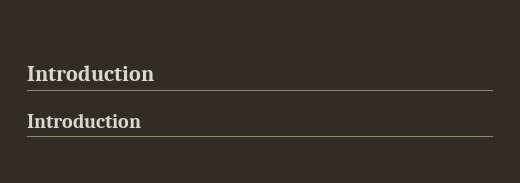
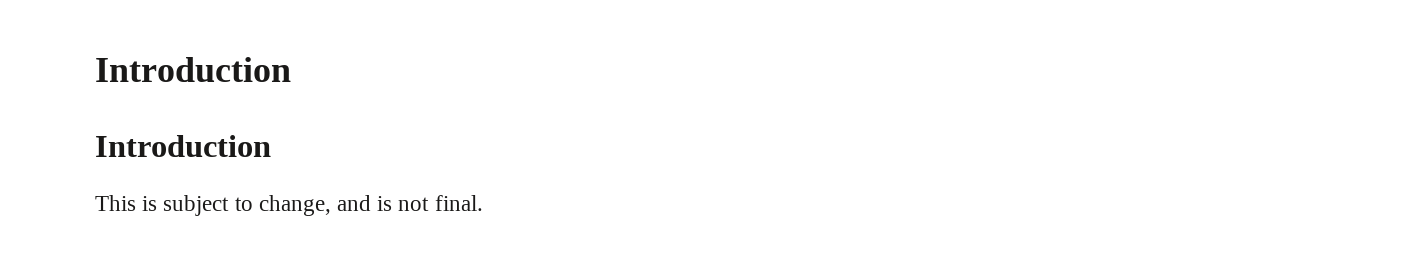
(141, 120) none -> [95,195,483,216] // This is subject to change, and is not final.

